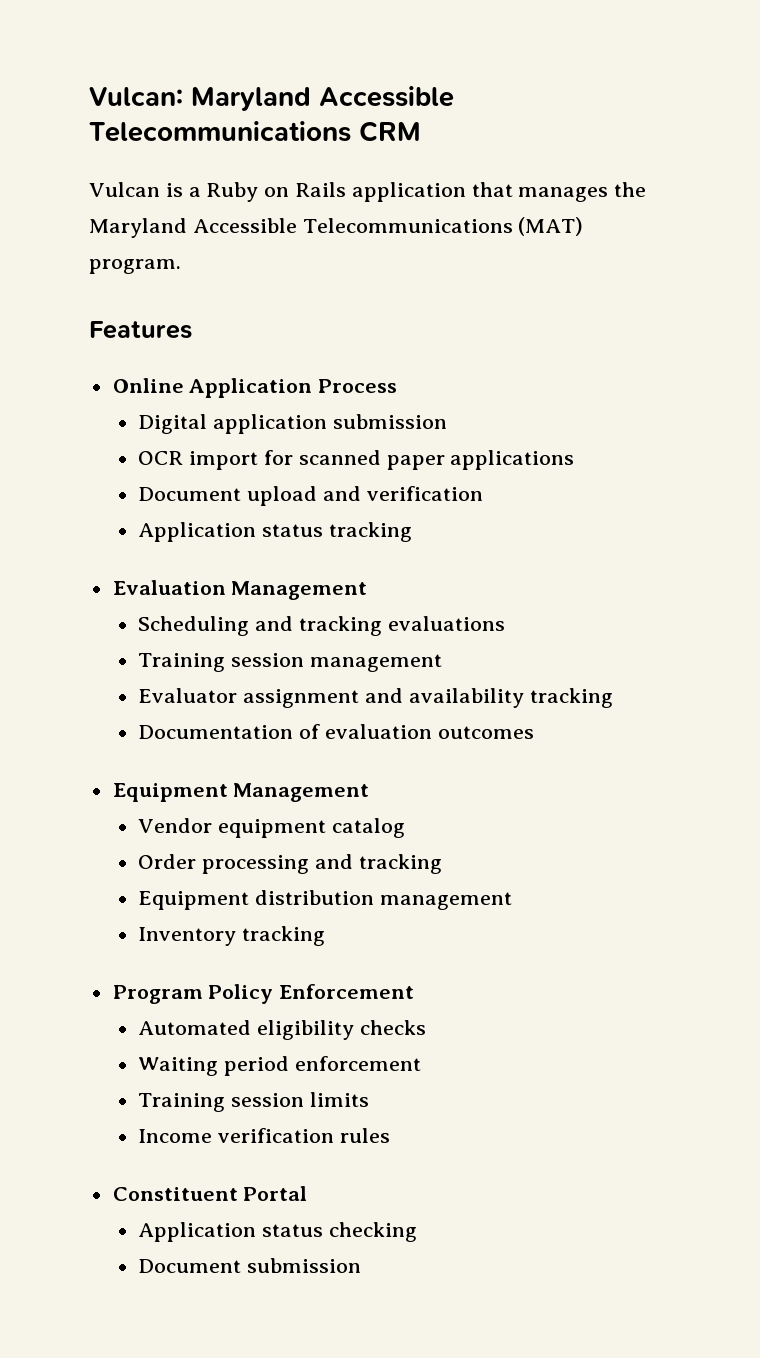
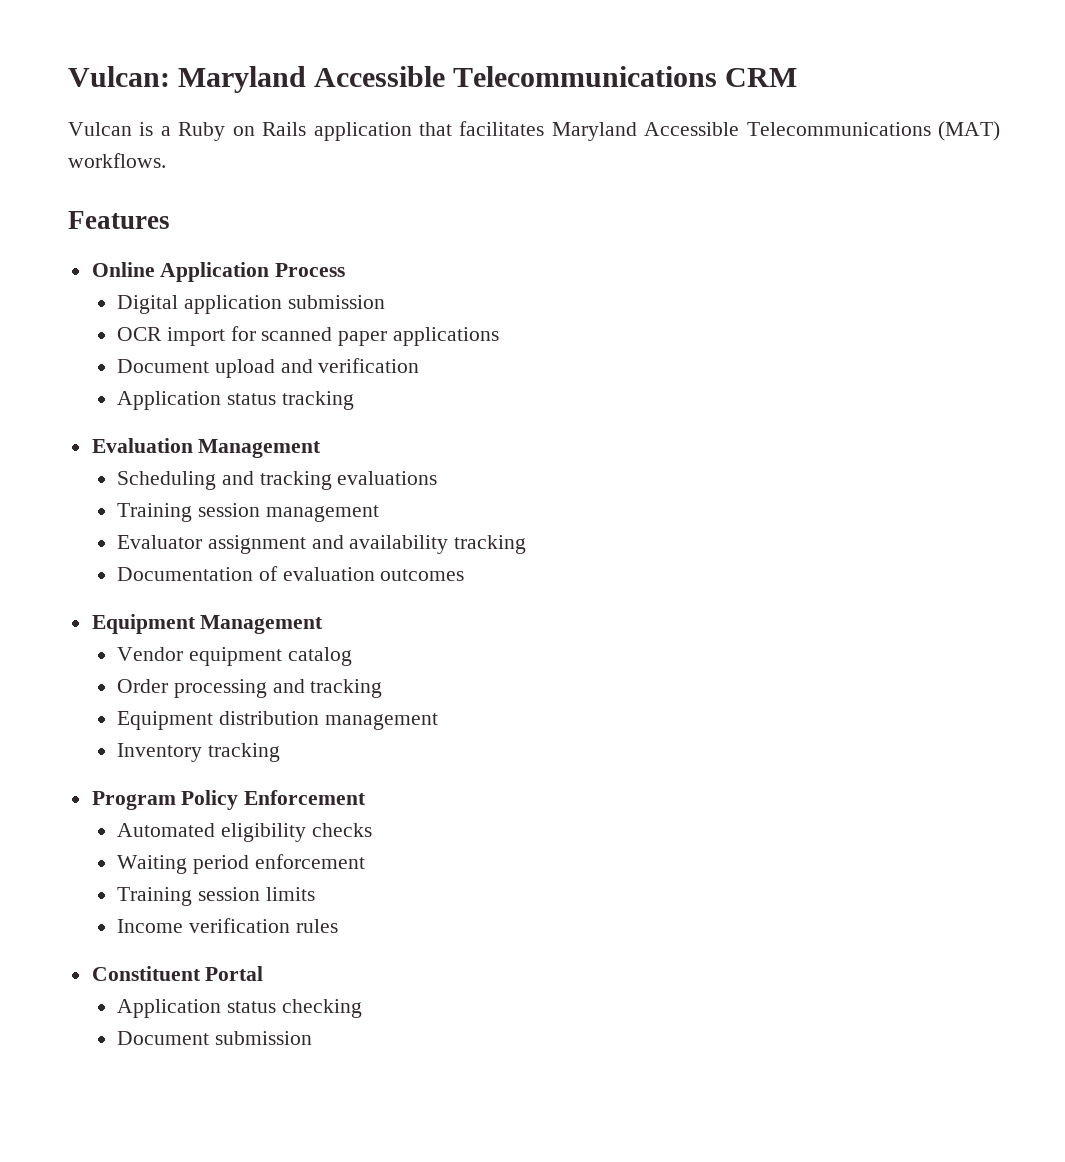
[518,182,647,202] manages the -> [459,121,545,136] facilitates
[89,259,181,274] program. -> [68,153,166,168] workflows.

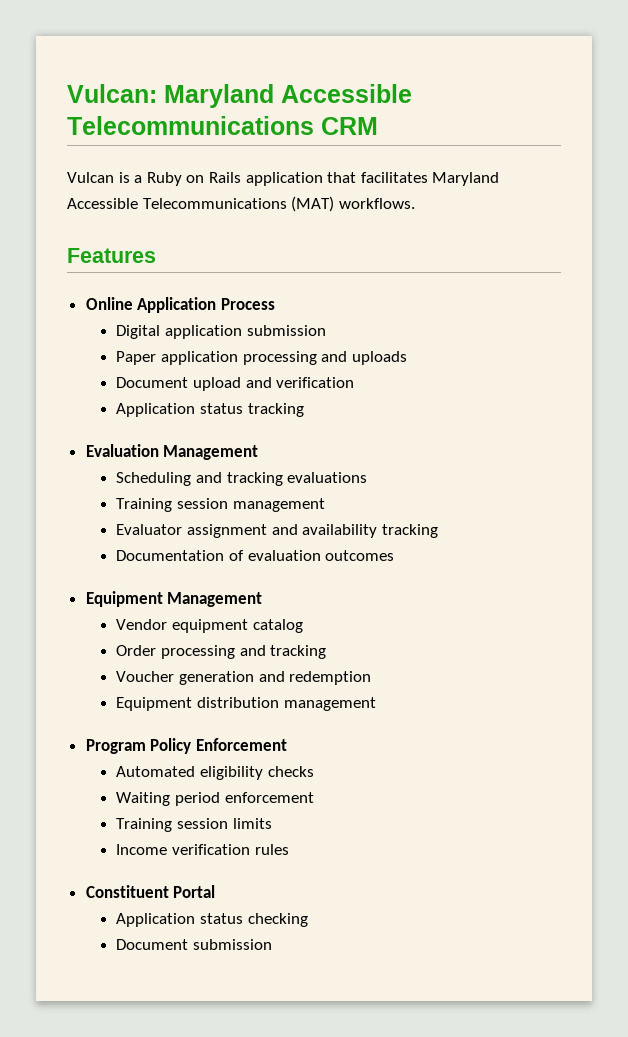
[116,326,500,346] OCR import for scanned paper applications -> [116,351,407,365] Paper application processing and uploads
(383, 688) none -> [116,671,372,685] // Voucher generation and redemption
[116,743,280,762] // Inventory tracking -> (376, 704) none

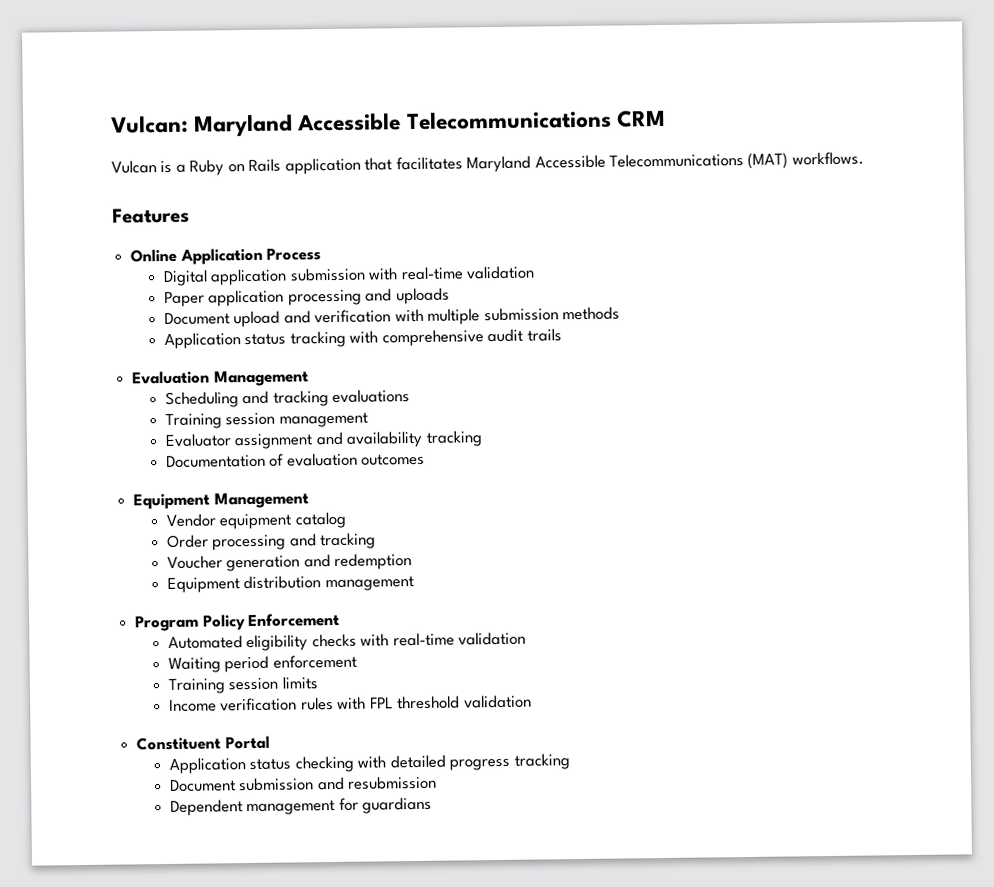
(326, 330) none -> [368,265,536,281] with real-time validation
(355, 382) none -> [394,306,621,325] with multiple submission methods
(304, 410) none -> [349,328,562,347] with comprehensive audit trails
(314, 771) none -> [360,631,527,647] with real-time validation
(289, 849) none -> [337,694,532,710] with FPL threshold validation
[116,939,272,950] // Document submission -> [357,753,570,771] [169,775,438,792] [169,796,433,816] with detailed progress tracking // Document submission and resubmission // Dependent management for guardians

